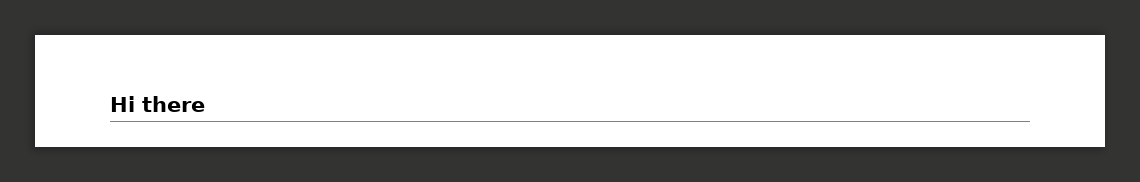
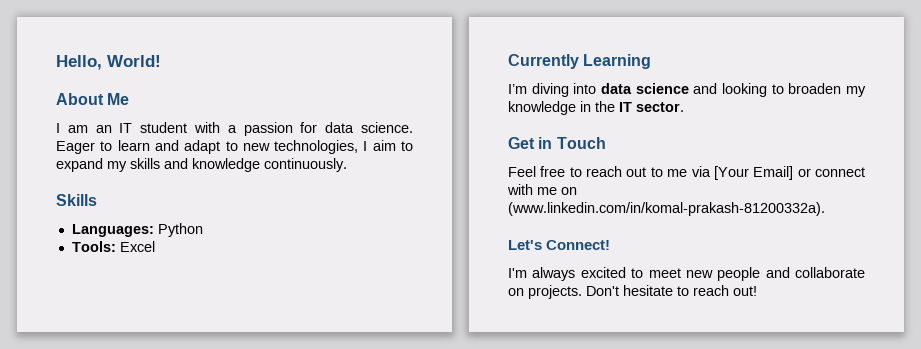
[110,96,205,112] Hi there -> [56,55,161,70] [56,93,130,105] [56,122,414,136] [56,140,414,154] [56,158,347,172] [56,194,97,206] [71,223,203,237] [71,241,155,252] [508,54,652,69] [508,83,866,97] [508,101,684,115] [508,137,606,149] [508,166,865,180] [507,184,577,195] [508,202,825,216] [508,240,611,250] [508,267,865,281] [508,285,757,299] Hello, World! // About Me // I am an IT student with a passion for data science. Eager to learn and adapt to new technologies, I aim to expand my skills and knowledge continuously. // Skills // Languages: Python // Tools: Excel // Currently Learning // I’m diving into data science and looking to broaden my knowledge in the IT sector. // Get in Touch // Feel free to reach out to me via [Your Email] or connect with me on (www.linkedin.com/in/komal-prakash-81200332a). // Let's Connect! // I'm always excited to meet new people and collaborate on projects. Don't hesitate to reach out!

